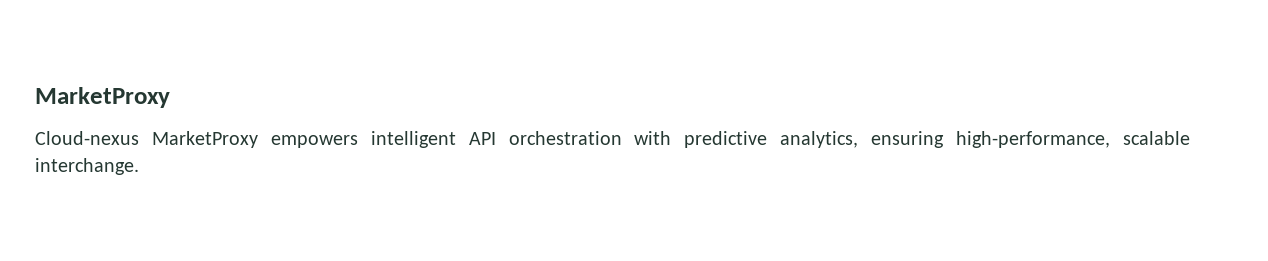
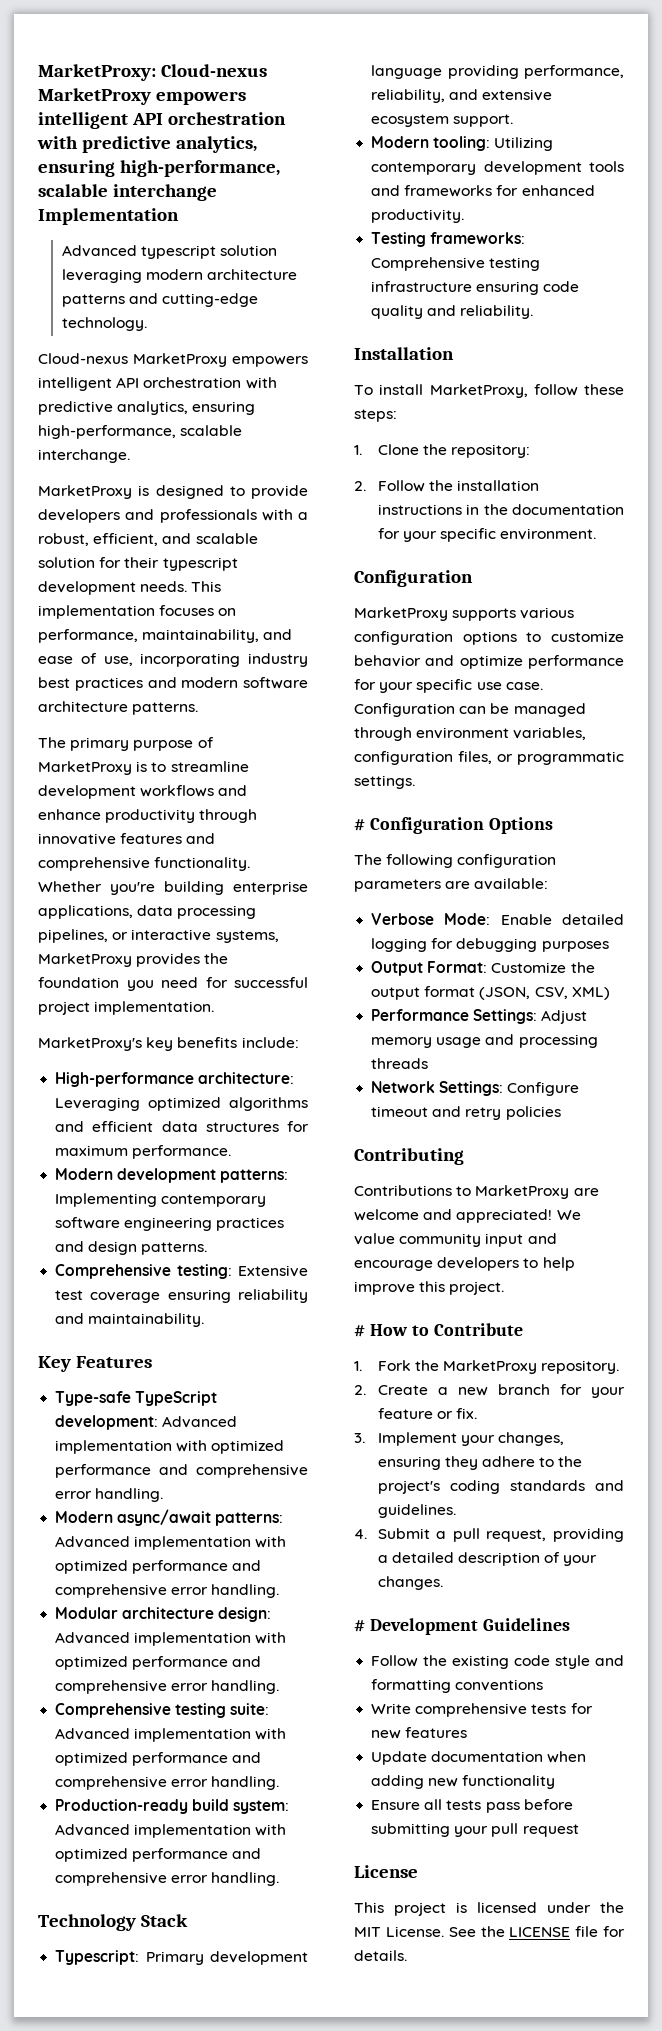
[35,87,170,108] MarketProxy -> [38,64,267,81] [38,88,246,105] [38,112,286,129] [37,136,257,153] [38,160,280,177] [38,184,217,201] [38,208,179,225] [61,245,277,259] [61,269,297,283] [61,293,258,307] [61,317,147,331] MarketProxy: Cloud-nexus MarketProxy empowers intelligent API orchestration with predictive analytics, ensuring high-performance, scalable interchange Implementation // Advanced typescript solution leveraging modern architecture patterns and cutting-edge technology.
(139, 166) none -> [38,485,308,499] [38,509,308,523] [38,533,258,546] [38,557,238,571] [38,581,222,595] [38,605,237,619] [38,629,293,643] [38,653,308,667] [38,677,308,691] [38,701,199,715] [38,737,214,751] [38,761,249,775] [38,785,248,799] [38,809,258,823] [38,833,216,845] [38,857,251,871] [38,881,308,895] [38,905,257,919] [38,929,279,943] [38,953,229,967] [38,977,308,991] [38,1001,215,1015] [38,1037,299,1051] [55,1072,295,1087] [55,1097,308,1111] [55,1121,309,1132] [55,1145,232,1159] [55,1168,289,1183] [55,1193,267,1207] [55,1217,285,1231] [55,1241,208,1255] [55,1264,308,1279] [55,1289,308,1303] [55,1313,205,1327] [38,1356,152,1372] [55,1391,218,1406] [55,1415,238,1430] [55,1440,285,1454] [55,1464,308,1478] [55,1488,164,1502] [55,1509,284,1526] [55,1536,287,1550] [55,1560,262,1574] [55,1584,280,1598] [55,1607,272,1622] [55,1632,287,1646] [55,1656,262,1670] [55,1680,280,1694] [55,1703,270,1718] [55,1728,287,1742] [55,1752,262,1766] [55,1776,280,1790] [55,1799,290,1814] [55,1824,287,1838] [55,1848,262,1862] [55,1872,280,1886] [38,1914,188,1931] [55,1950,308,1965] [371,65,624,79] [371,89,553,103] [371,114,514,127] [371,136,554,151] [371,161,624,175] [371,185,595,197] [371,209,465,223] [371,232,526,247] [371,257,541,271] [371,281,580,295] [371,305,534,319] [354,347,454,360] [354,384,624,398] [354,409,397,422] [354,444,530,458] [354,480,539,492] [377,504,624,515] [377,528,597,542] [354,570,473,587] [354,607,575,621] [354,631,624,645] [354,655,624,669] [354,679,543,693] [354,703,586,717] [354,727,587,741] [354,751,624,765] [354,775,415,789] [354,817,553,834] [354,854,557,868] [354,878,549,892] [371,913,624,925] [371,938,609,952] [371,961,595,976] [371,986,610,1000] [371,1009,588,1024] [371,1034,598,1048] [371,1058,429,1069] [371,1081,580,1096] [371,1106,561,1120] [354,1148,464,1165] [354,1185,599,1199] [354,1209,581,1223] [354,1233,557,1247] [354,1257,575,1271] [354,1281,505,1295] [354,1323,523,1337] [354,1360,620,1374] [354,1384,625,1398] [377,1408,477,1419] [354,1432,564,1446] [377,1456,583,1470] [377,1480,624,1494] [377,1504,456,1518] [354,1528,624,1542] [377,1552,598,1566] [377,1576,443,1590] [354,1618,570,1635] [371,1655,624,1669] [371,1679,544,1693] [371,1703,593,1717] [371,1727,468,1739] [371,1751,587,1765] [371,1775,556,1789] [371,1799,573,1813] [371,1823,579,1837] [354,1865,418,1878] [354,1902,624,1916] [354,1926,625,1937] [354,1950,407,1961] // MarketProxy is designed to provide developers and professionals with a robust, efficient, and scalable solution for their typescript development needs. This implementation focuses on performance, maintainability, and ease of use, incorporating industry best practices and modern software architecture patterns. // The primary purpose of MarketProxy is to streamline development workflows and enhance productivity through innovative features and comprehensive functionality. Whether you're building enterprise applications, data processing pipelines, or interactive systems, MarketProxy provides the foundation you need for successful project implementation. // MarketProxy's key benefits include: // High-performance architecture: Leveraging optimized algorithms and efficient data structures for maximum performance. // Modern development patterns: Implementing contemporary software engineering practices and design patterns. // Comprehensive testing: Extensive test coverage ensuring reliability and maintainability. // Key Features // Type-safe TypeScript development: Advanced implementation with optimized performance and comprehensive error handling. // Modern async/await patterns: Advanced implementation with optimized performance and comprehensive error handling. // Modular architecture design: Advanced implementation with optimized performance and comprehensive error handling. // Comprehensive testing suite: Advanced implementation with optimized performance and comprehensive error handling. // Production-ready build system: Advanced implementation with optimized performance and comprehensive error handling. // Technology Stack // Typescript: Primary development language providing performance, reliability, and extensive ecosystem support. // Modern tooling: Utilizing contemporary development tools and frameworks for enhanced productivity. // Testing frameworks: Comprehensive testing infrastructure ensuring code quality and reliability. // Installation // To install MarketProxy, follow these steps: // 1. Clone the repository: // 2. Follow the installation instructions in the documentation for your specific environment. // Configuration // MarketProxy supports various configuration options to customize behavior and optimize performance for your specific use case. Configuration can be managed through environment variables, configuration files, or programmatic settings. // # Configuration Options // The following configuration parameters are available: // Verbose Mode: Enable detailed logging for debugging purposes // Output Format: Customize the output format (JSON, CSV, XML) // Performance Settings: Adjust memory usage and processing threads // Network Settings: Configure timeout and retry policies // Contributing // Contributions to MarketProxy are welcome and appreciated! We value community input and encourage developers to help improve this project. // # How to Contribute // 1. Fork the MarketProxy repository. // 2. Create a new branch for your feature or fix. // 3. Implement your changes, ensuring they adhere to the project's coding standards and guidelines. // 4. Submit a pull request, providing a detailed description of your changes. // # Development Guidelines // Follow the existing code style and formatting conventions // Write comprehensive tests for new features // Update documentation when adding new functionality // Ensure all tests pass before submitting your pull request // License // This project is licensed under the MIT License. See the LICENSE file for details.

